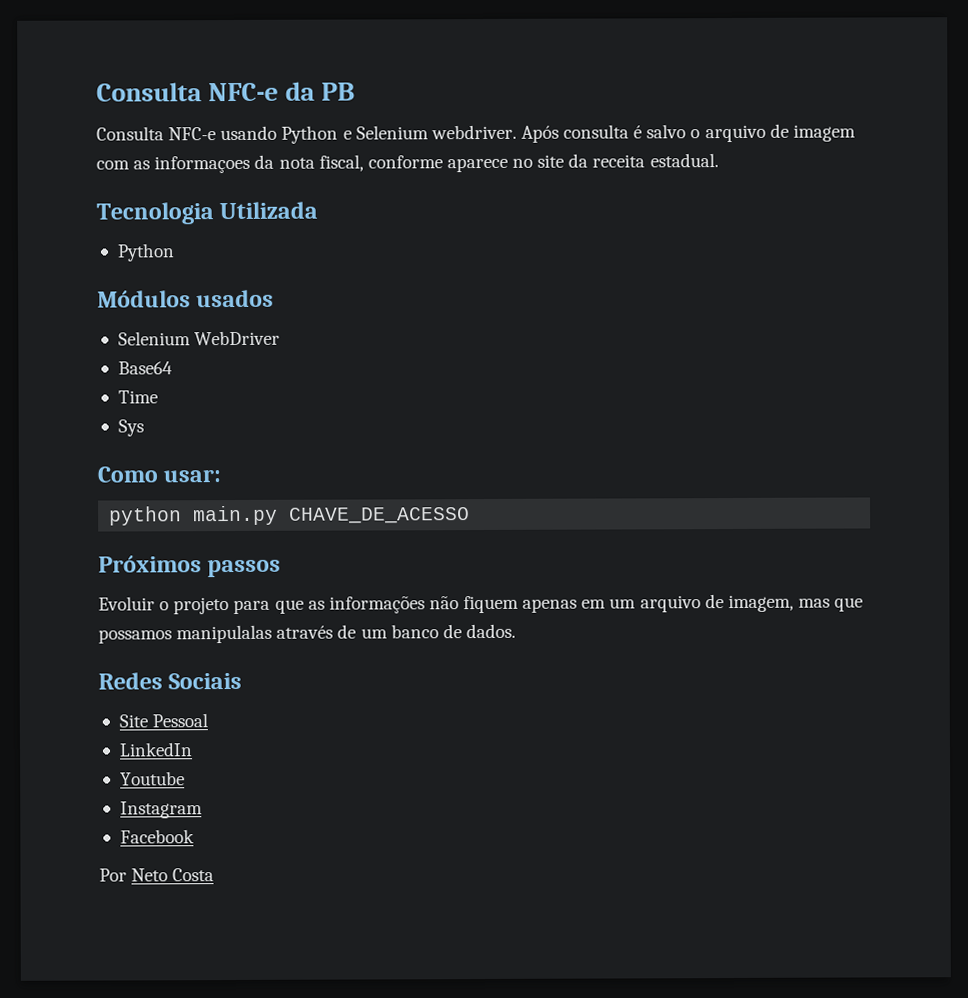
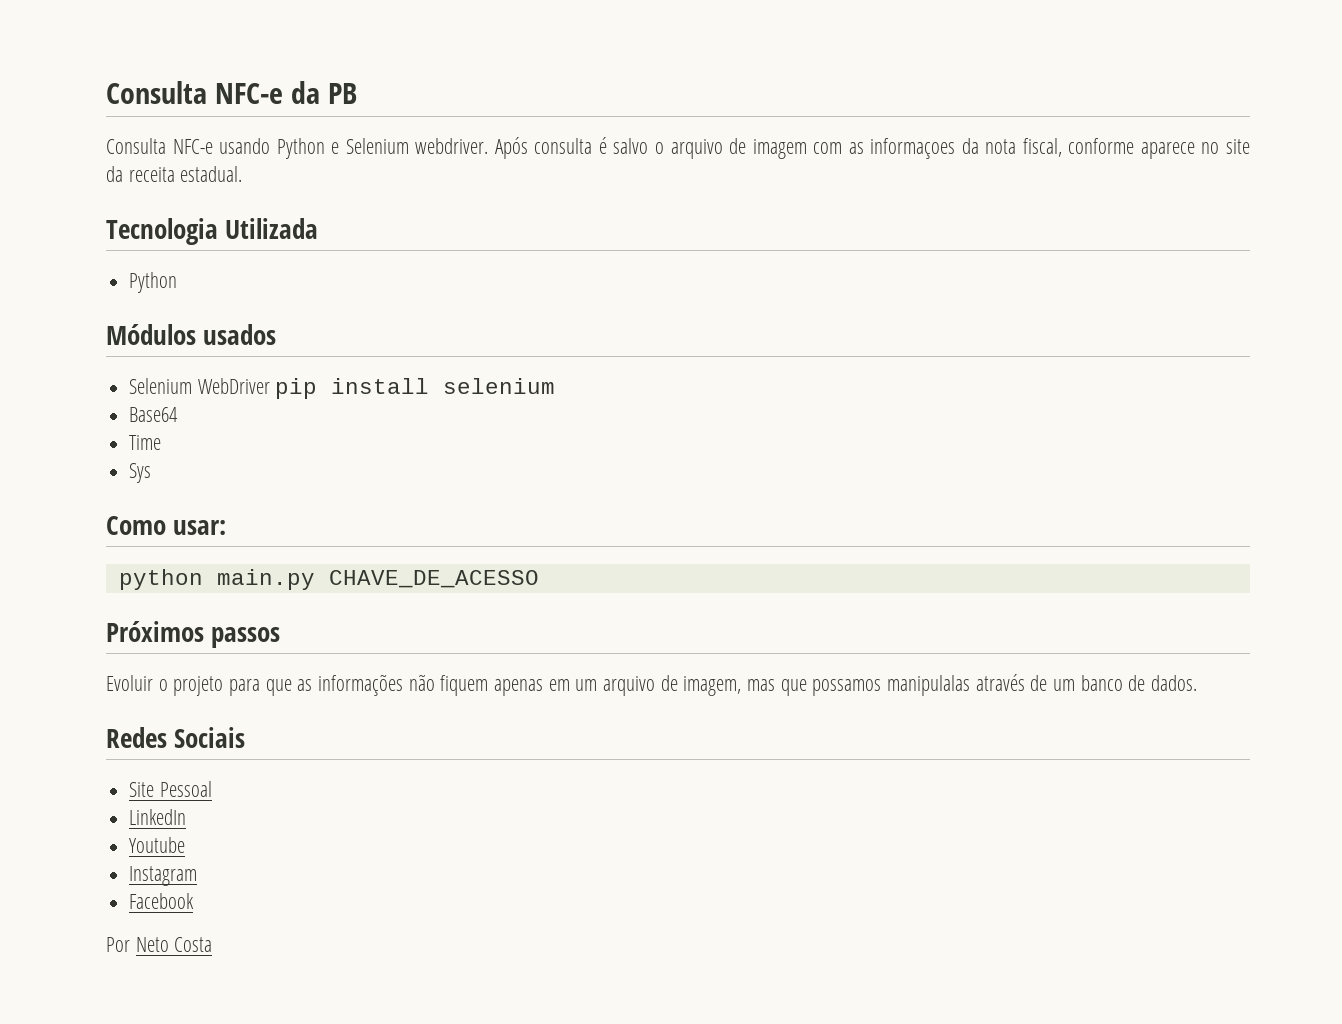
(281, 338) none -> [275,378,556,399] pip install selenium

